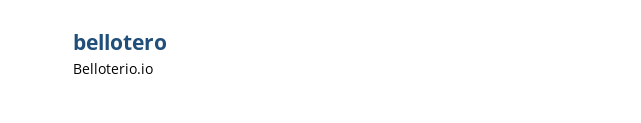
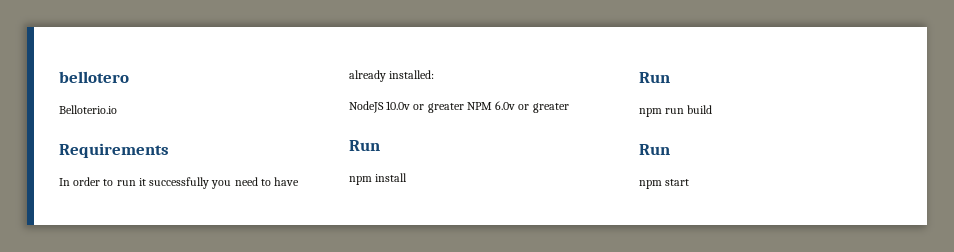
(153, 68) none -> [59,143,169,158] [59,177,300,189] [349,70,435,82] [349,101,569,113] [349,140,380,151] [349,173,408,185] [639,72,670,83] [639,105,713,117] [639,144,670,155] [639,179,690,189] // Requirements // In order to run it successfully you need to have already installed: // NodeJS 10.0v or greater NPM 6.0v or greater // Run // npm install // Run // npm run build // Run // npm start

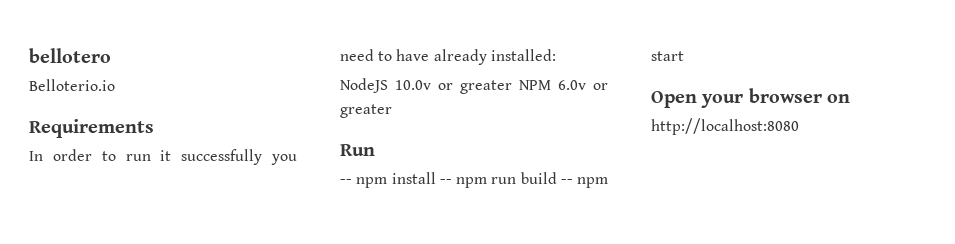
(380, 145) none -> [340,179,352,184] --
[639,72,670,83] // Run // -> [439,179,452,184] --
[639,144,670,155] // Run // -> [560,179,573,184] --
(690, 182) none -> [651,88,850,108] [651,118,799,135] // Open your browser on // http://localhost:8080

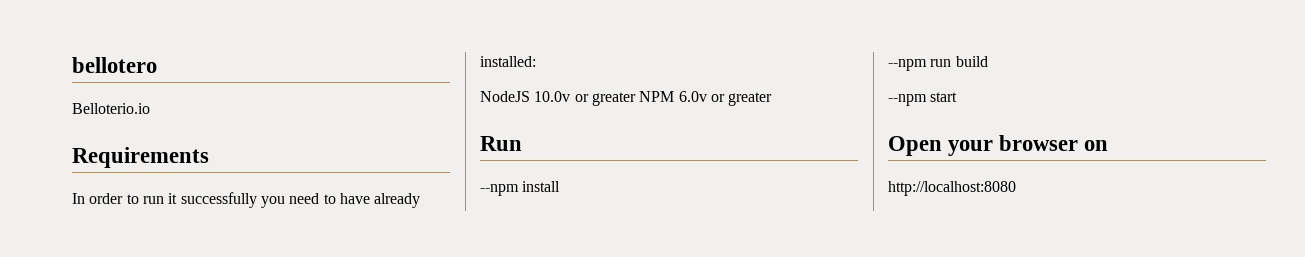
[340,177,388,188] -- npm -> [480,184,519,196] --npm
[439,177,487,188] -- npm -> [888,59,927,71] // --npm
[560,177,608,188] -- npm -> [888,94,927,106] // --npm

